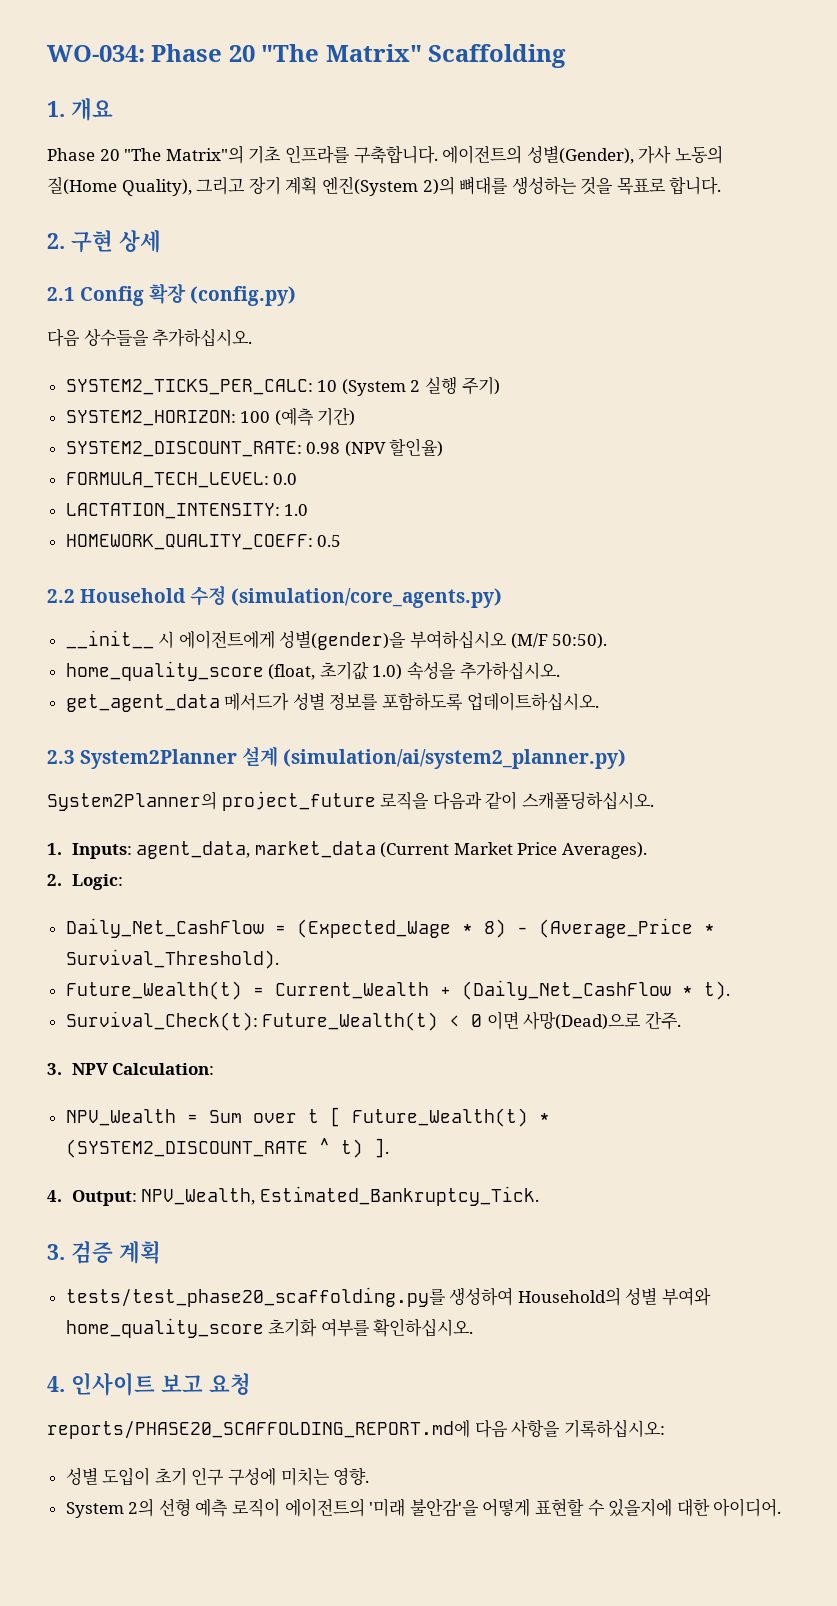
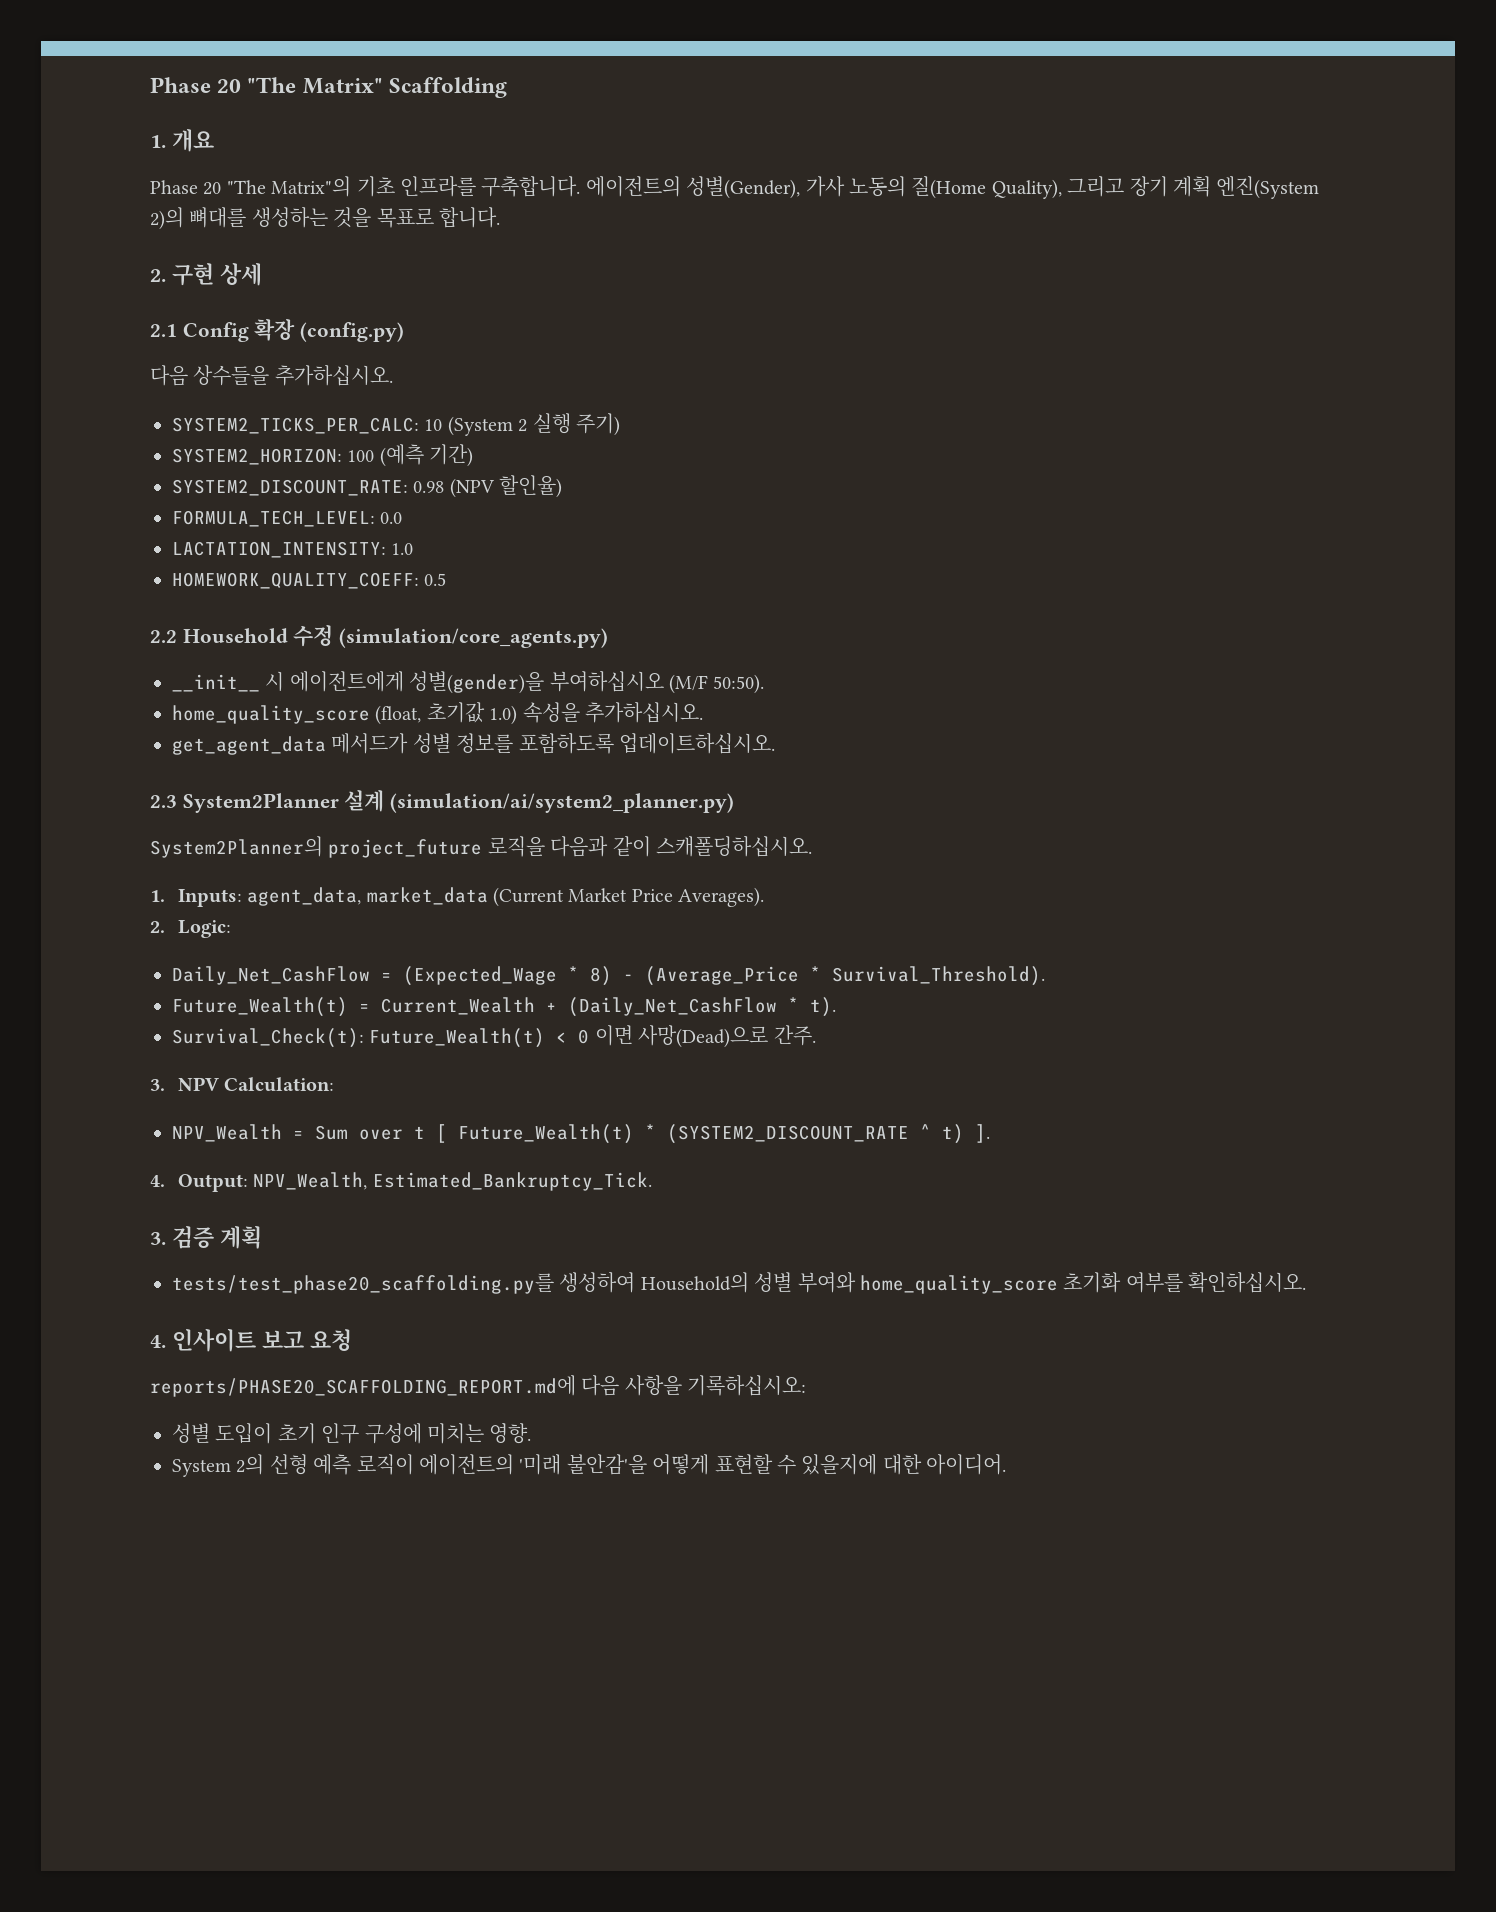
[47,45,145,62] WO-034: -> (150, 85) none

